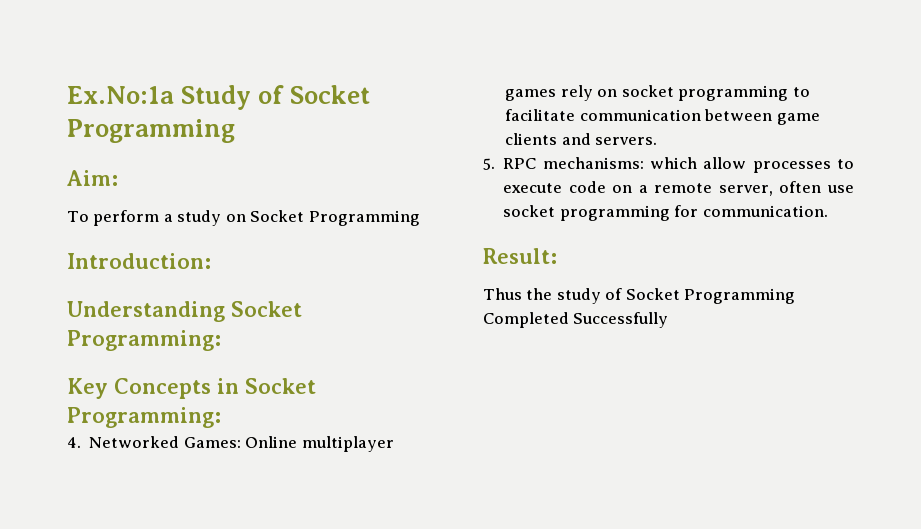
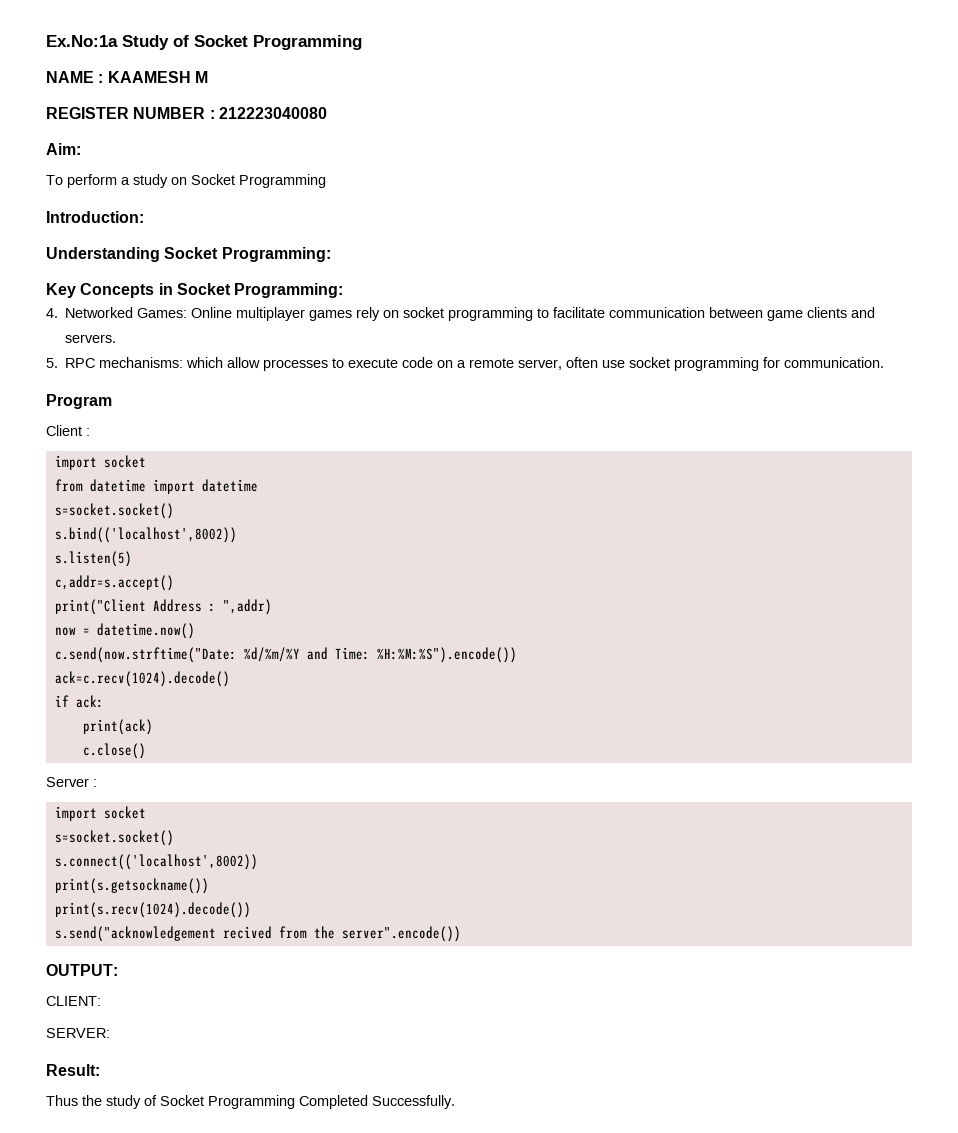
(235, 131) none -> [46,71,208,83] [46,107,327,119] // NAME : KAAMESH M // REGISTER NUMBER : 212223040080
(828, 211) none -> [46,394,112,409] [46,425,90,436] [54,455,146,470] [54,479,258,494] [54,503,174,519] [54,527,237,543] [54,551,132,567] [54,575,174,591] [54,599,272,615] [54,623,195,639] [54,647,517,663] [54,671,230,687] [54,695,104,708] [82,719,153,735] [82,743,146,759] [46,777,97,787] [54,806,146,821] [54,830,174,846] [54,854,258,870] [54,878,209,894] [54,902,251,918] [54,926,461,942] [46,964,118,976] [46,996,101,1006] [46,1028,110,1038] // Program // Client : // import socket // from datetime import datetime // s=socket.socket() // s.bind(('localhost',8002)) // s.listen(5) // c,addr=s.accept() // print("Client Address : ",addr) // now = datetime.now() // c.send(now.strftime("Date: %d/%m/%Y and Time: %H:%M:%S").encode()) // ack=c.recv(1024).decode() // if ack: // print(ack) // c.close() // Server : // import socket // s=socket.socket() // s.connect(('localhost',8002)) // print(s.getsockname()) // print(s.recv(1024).decode()) // s.send("acknowledgement recived from the server".encode()) // OUTPUT: // CLIENT: // SERVER:
[573,312,669,328] Successfully -> [372,1095,455,1109] Successfully.

